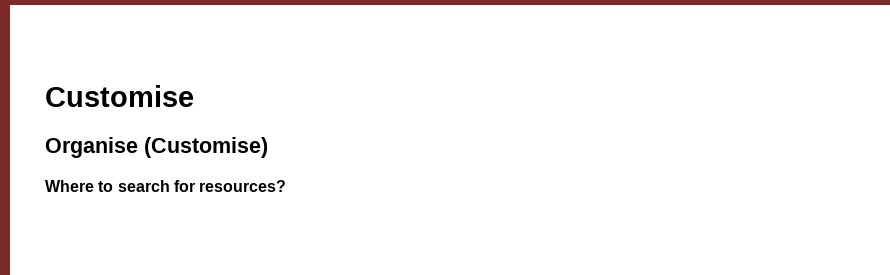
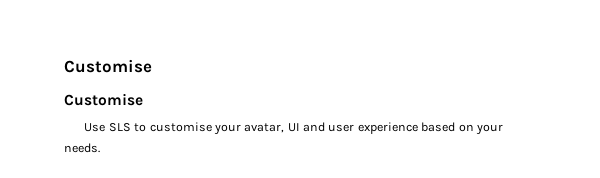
[45,85,194,107] [45,137,268,158] [45,180,287,192] Customise // Organise (Customise) // Where to search for resources? -> [64,59,152,73] [64,93,143,106] [84,122,503,135] [64,143,100,153] Customise // Customise // Use SLS to customise your avatar, UI and user experience based on your needs.

